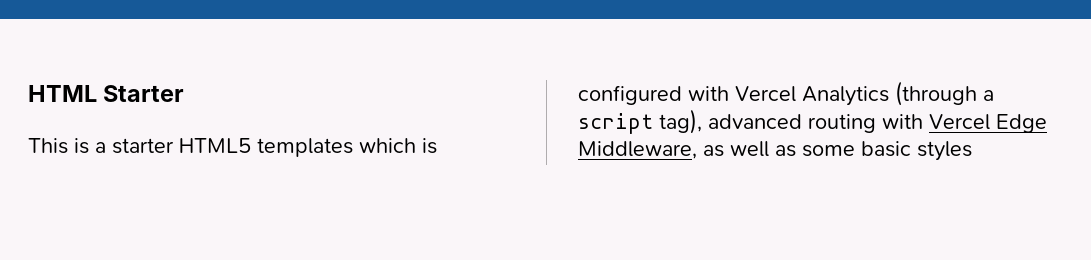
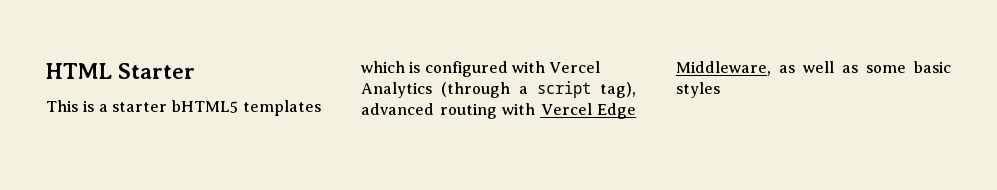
[179,138,251,153] HTML5 -> [172,100,239,113] bHTML5

